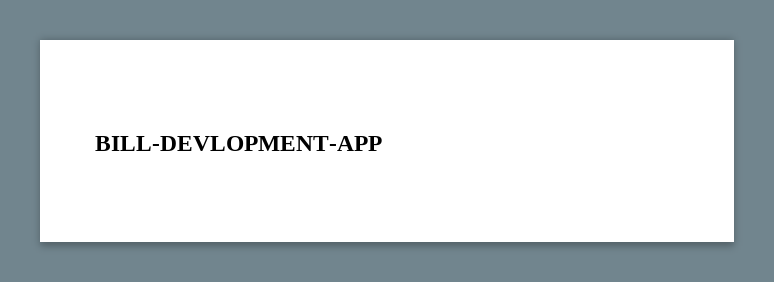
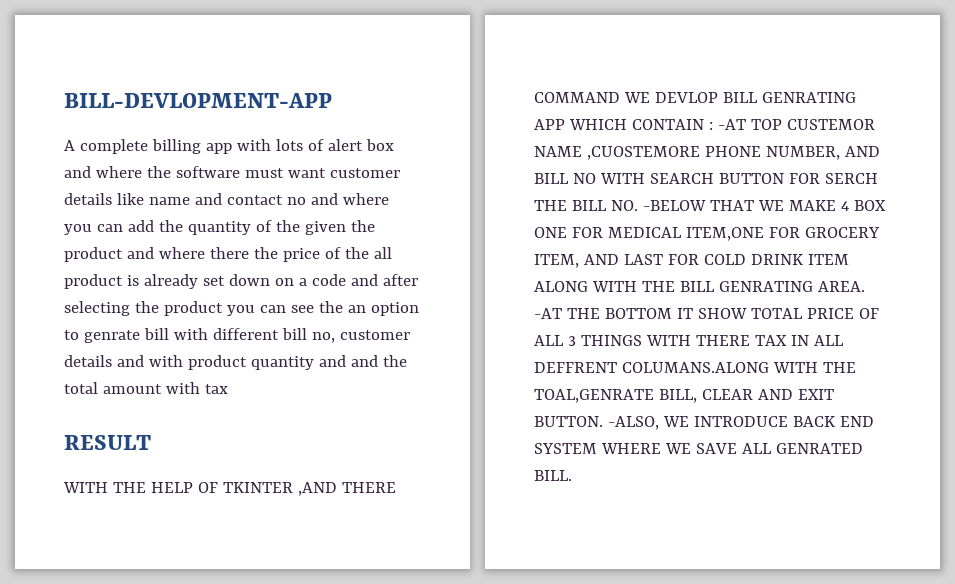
(382, 143) none -> [64,139,394,154] [64,166,400,178] [64,193,389,205] [64,220,375,235] [64,247,392,262] [64,274,418,289] [64,301,419,316] [64,328,410,343] [64,355,407,370] [64,382,228,394] [64,435,151,450] [63,482,396,496] [534,92,856,103] [534,119,875,130] [534,146,880,160] [534,173,878,184] [534,200,886,211] [534,227,880,241] [534,254,849,268] [534,281,865,292] [534,308,879,319] [534,335,844,346] [534,362,856,373] [534,389,834,403] [534,416,874,430] [534,443,863,454] [534,470,572,481] // A complete billing app with lots of alert box and where the software must want customer details like name and contact no and where you can add the quantity of the given the product and where there the price of the all product is already set down on a code and after selecting the product you can see the an option to genrate bill with different bill no, customer details and with product quantity and and the total amount with tax // RESULT // WITH THE HELP OF TKINTER ,AND THERE COMMAND WE DEVLOP BILL GENRATING APP WHICH CONTAIN : -AT TOP CUSTEMOR NAME ,CUOSTEMORE PHONE NUMBER, AND BILL NO WITH SEARCH BUTTON FOR SERCH THE BILL NO. -BELOW THAT WE MAKE 4 BOX ONE FOR MEDICAL ITEM,ONE FOR GROCERY ITEM, AND LAST FOR COLD DRINK ITEM ALONG WITH THE BILL GENRATING AREA. -AT THE BOTTOM IT SHOW TOTAL PRICE OF ALL 3 THINGS WITH THERE TAX IN ALL DEFFRENT COLUMANS.ALONG WITH THE TOAL,GENRATE BILL, CLEAR AND EXIT BUTTON. -ALSO, WE INTRODUCE BACK END SYSTEM WHERE WE SAVE ALL GENRATED BILL.

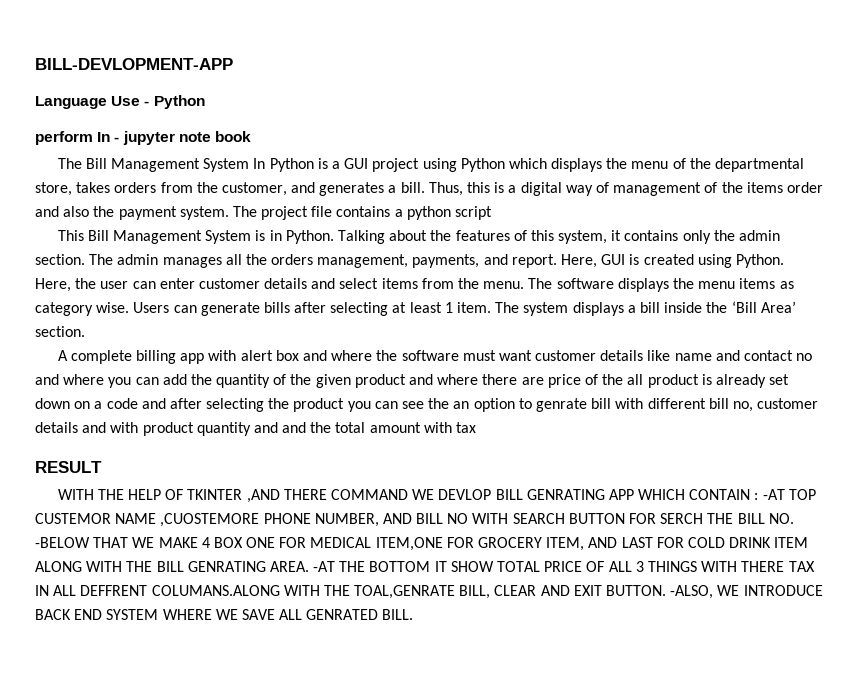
(332, 100) none -> [35,95,205,109] [35,131,251,145] [57,158,804,172] [35,182,823,196] [35,206,493,220] [57,230,780,244] [35,254,784,268] [35,278,794,292] [35,301,796,316] [35,326,85,337] // Language Use - Python // perform In - jupyter note book // The Bill Management System In Python is a GUI project using Python which displays the menu of the departmental store, takes orders from the customer, and generates a bill. Thus, this is a digital way of management of the items order and also the payment system. The project file contains a python script // This Bill Management System is in Python. Talking about the features of this system, it contains only the admin section. The admin manages all the orders management, payments, and report. Here, GUI is created using Python. Here, the user can enter customer details and select items from the menu. The software displays the menu items as category wise. Users can generate bills after selecting at least 1 item. The system displays a bill inside the ‘Bill Area’ section.
[275,139,324,151] lots of -> (237, 355) none
[350,220,375,232] the -> (351, 381) none
[253,247,278,259] the -> [521,377,544,385] are

